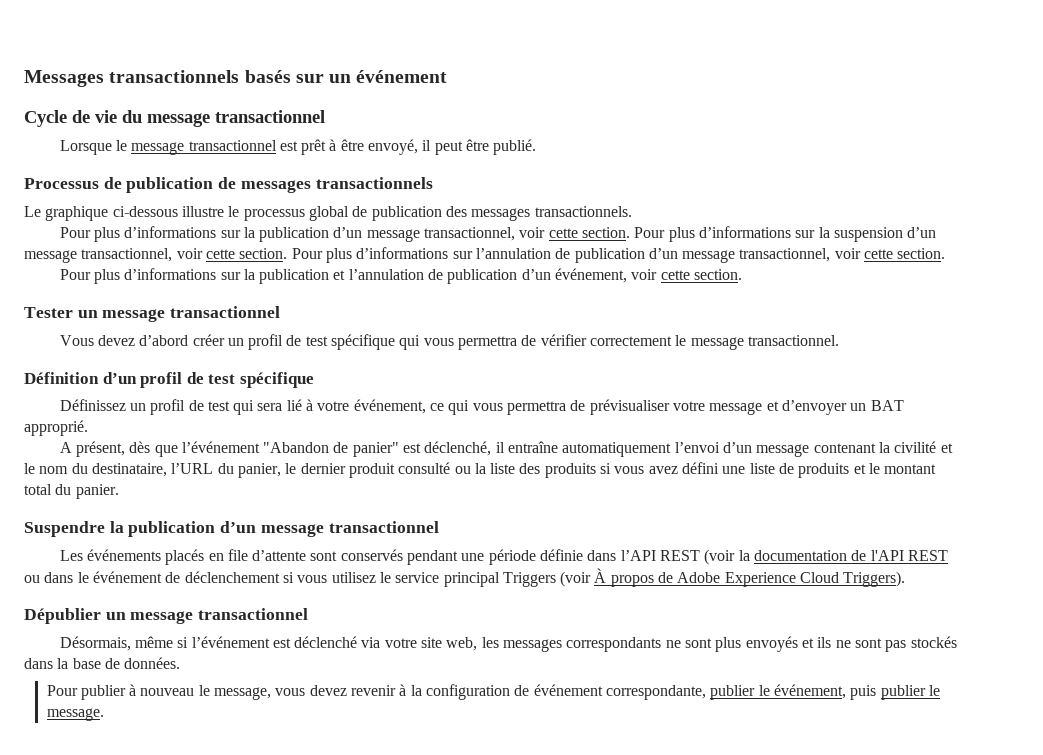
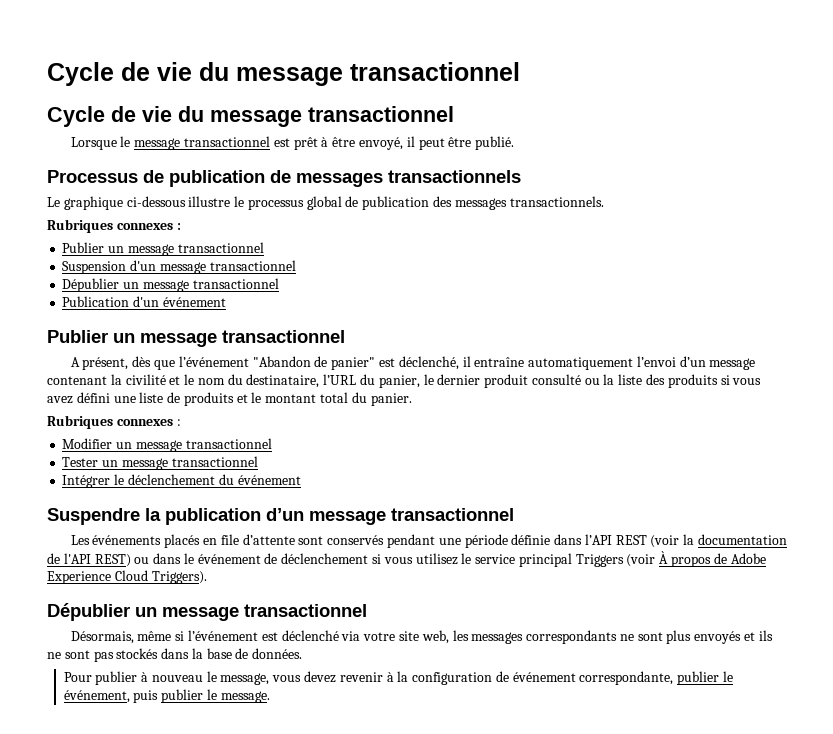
[24,70,448,87] Messages transactionnels basés sur un événement -> [47,62,520,86] Cycle de vie du message transactionnel
[59,226,937,242] [24,247,946,263] [59,268,743,284] [24,306,281,322] [59,334,840,350] [24,372,314,388] [59,399,904,415] [24,420,88,436] Pour plus d’informations sur la publication d’un message transactionnel, voir cette section. Pour plus d’informations sur la suspension d’un message transactionnel, voir cette section. Pour plus d’informations sur l’annulation de publication d’un message transactionnel, voir cette section. // Pour plus d’informations sur la publication et l’annulation de publication d’un événement, voir cette section. // Tester un message transactionnel // Vous devez d’abord créer un profil de test spécifique qui vous permettra de vérifier correctement le message transactionnel. // Définition d’un profil de test spécifique // Définissez un profil de test qui sera lié à votre événement, ce qui vous permettra de prévisualiser votre message et d’envoyer un BAT approprié. -> [47,219,181,233] [62,242,264,256] [62,260,296,274] [62,278,279,292] [62,296,226,307] [47,330,345,347] Rubriques connexes : // Publier un message transactionnel // Suspension d'un message transactionnel // Dépublier un message transactionnel // Publication d'un événement // Publier un message transactionnel
(119, 491) none -> [47,415,181,429] [62,438,272,452] [62,456,258,470] [62,474,301,488] // Rubriques connexes : // Modifier un message transactionnel // Tester un message transactionnel // Intégrer le déclenchement du événement
[907,550,948,561] REST -> [94,554,131,567] REST)

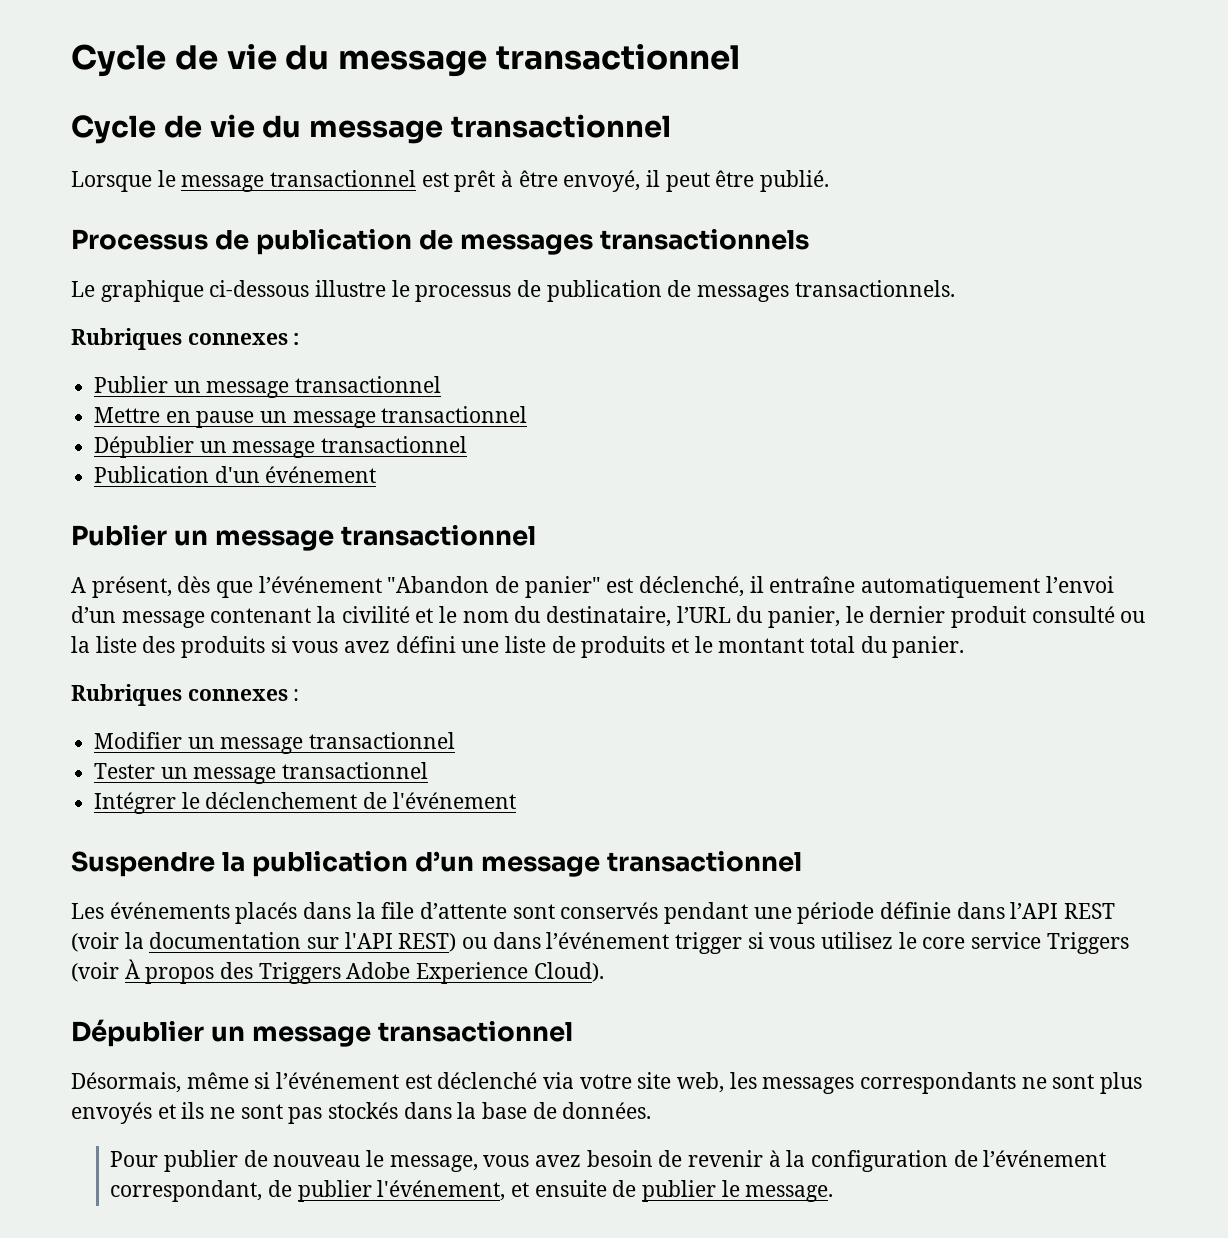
[306,196,453,210] global de publication des -> [517,280,692,302] de publication de
[62,260,157,274] Suspension d'un -> [94,407,288,428] Mettre en pause un
[218,474,301,485] du événement -> [363,792,516,809] de l'événement
[203,538,218,545] en -> [303,902,376,919] dans la
[47,553,60,564] de -> [307,937,340,949] sur
[183,553,369,564] le événement de déclenchement -> [546,932,743,954] l’événement trigger
[475,553,572,567] service principal -> [922,932,1042,949] core service
[713,553,766,564] [47,570,207,584] de Adobe Experience Cloud Triggers). -> [220,962,604,984] des Triggers Adobe Experience Cloud).
[141,672,149,682] à -> [243,1150,268,1167] de
[304,671,337,683] devez -> [535,1150,683,1167] avez besoin de
[512,671,734,685] [63,690,159,703] événement correspondante, publier le événement, puis -> [983,1150,1107,1167] [110,1180,637,1202] l’événement correspondant, de publier l'événement, et ensuite de

